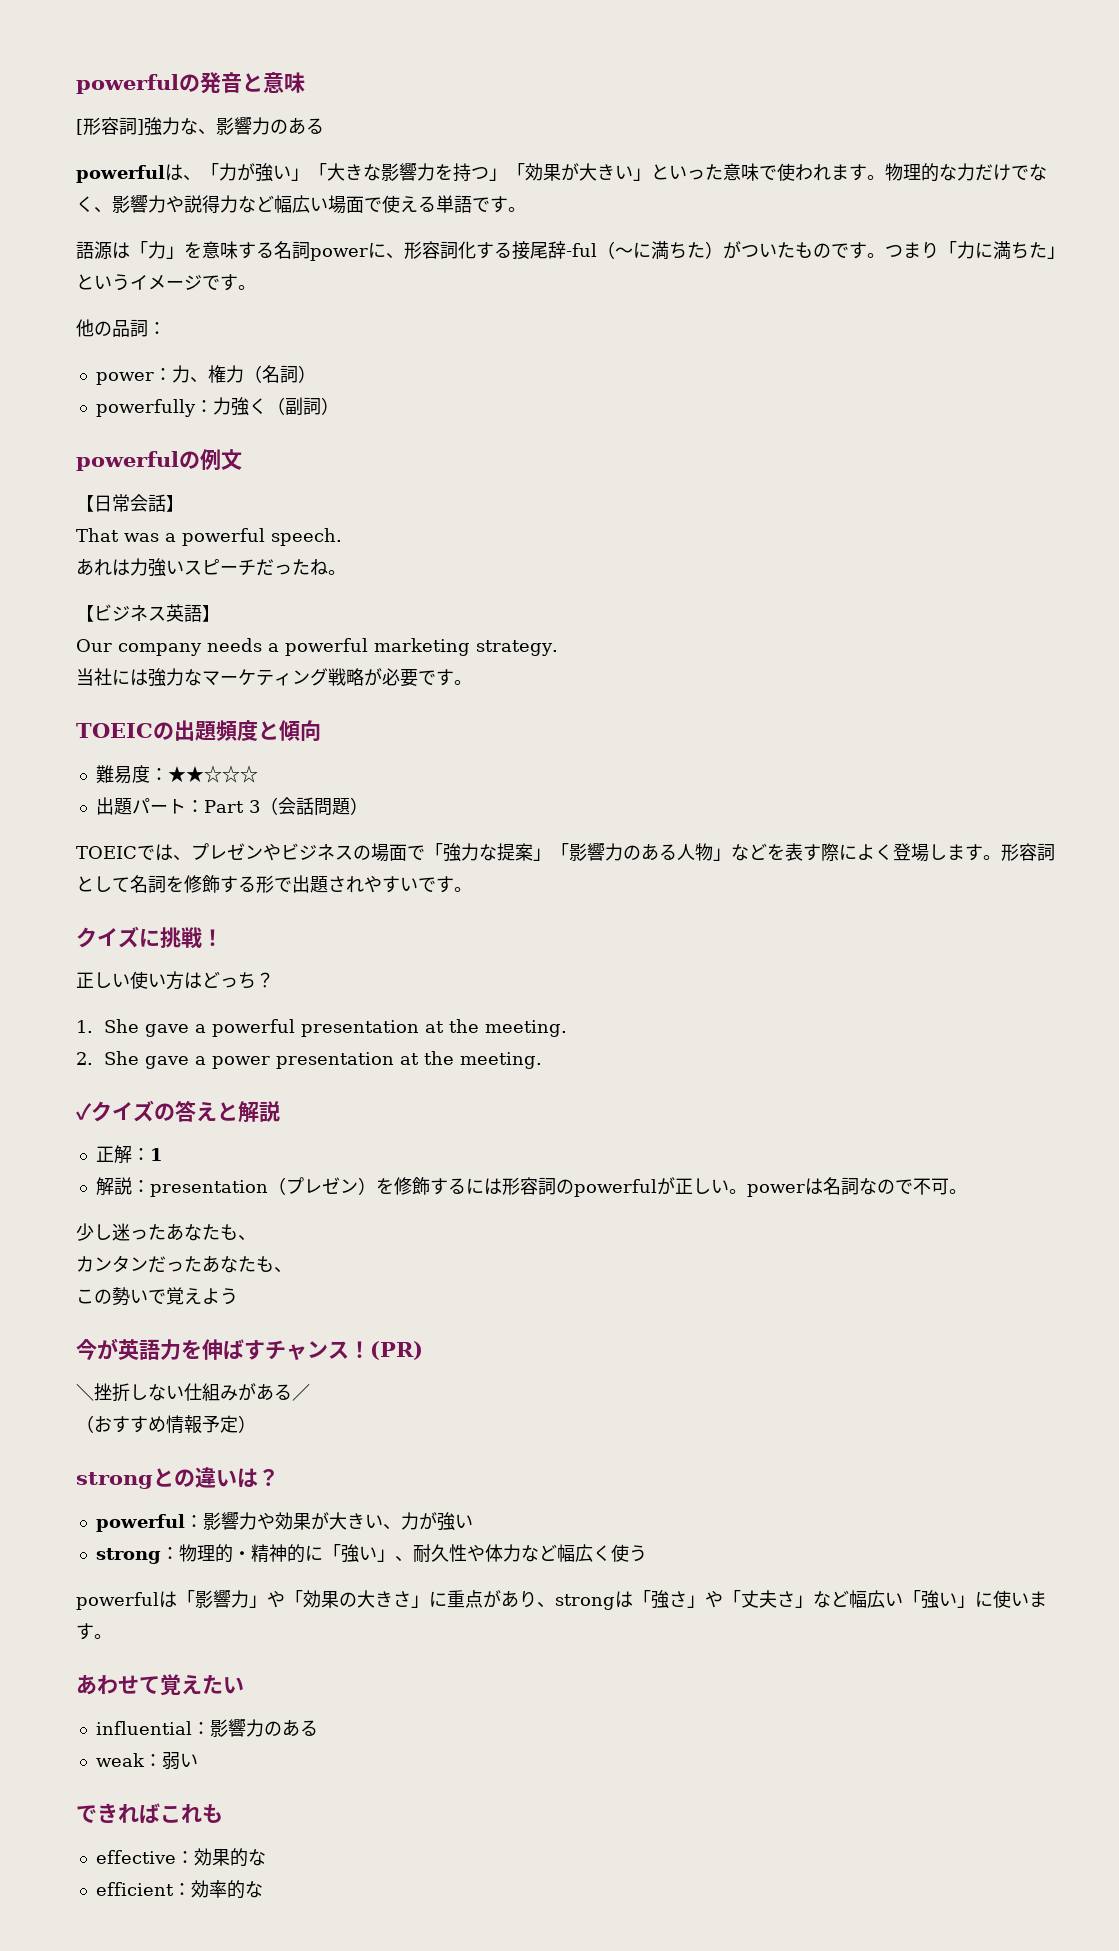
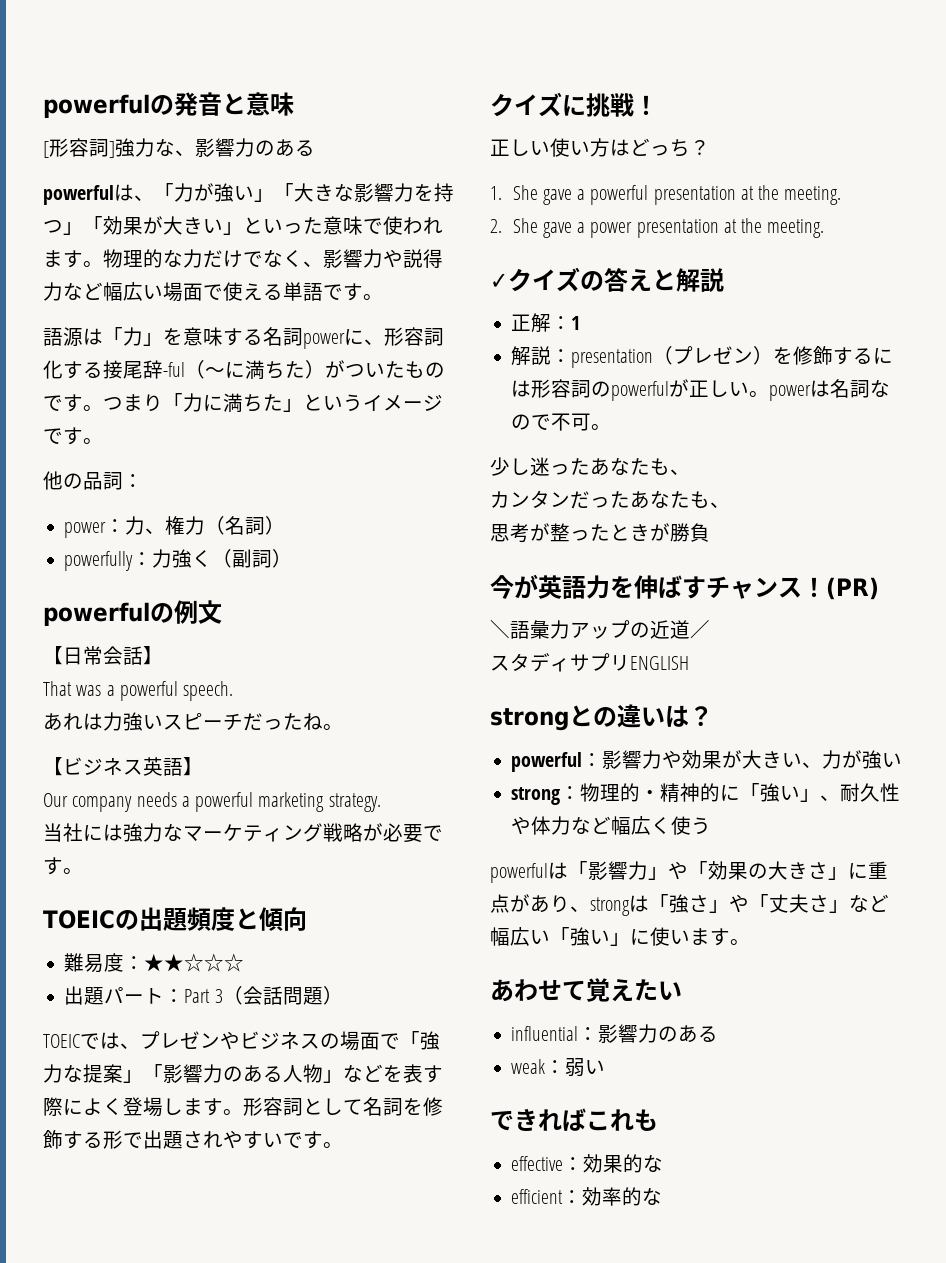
[76,1287,238,1306] この勢いで覚えよう -> [490,523,710,543] 思考が整ったときが勝負
[94,1383,310,1402] [76,1415,256,1434] 挫折しない仕組みがある／ // （おすすめ情報予定） -> [510,620,710,639] [490,653,689,672] 語彙力アップの近道／ // スタディサプリENGLISH

